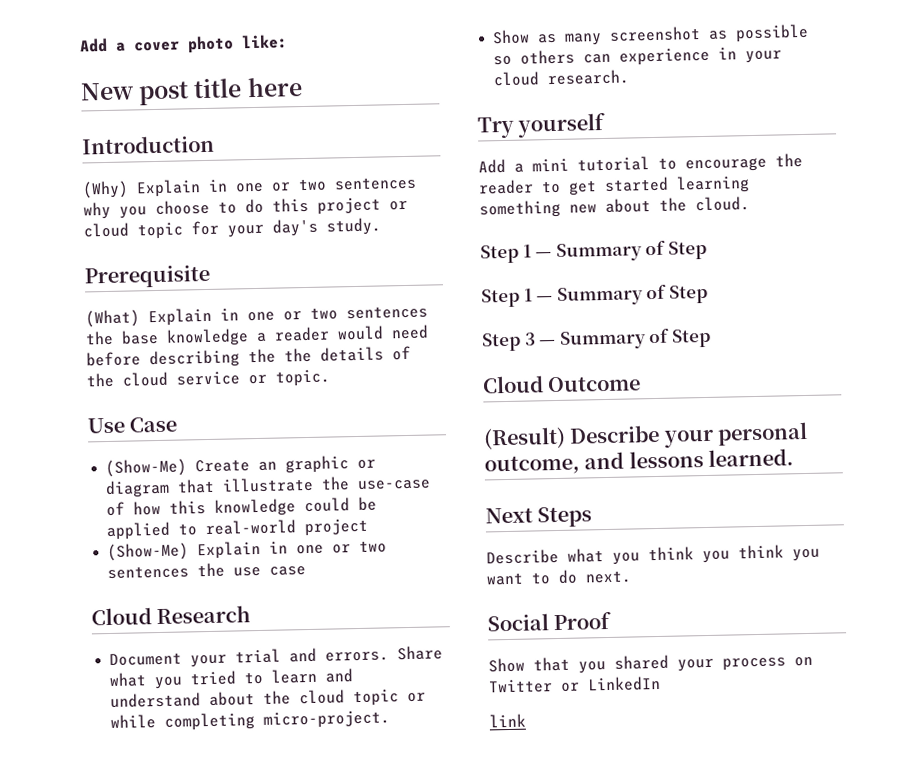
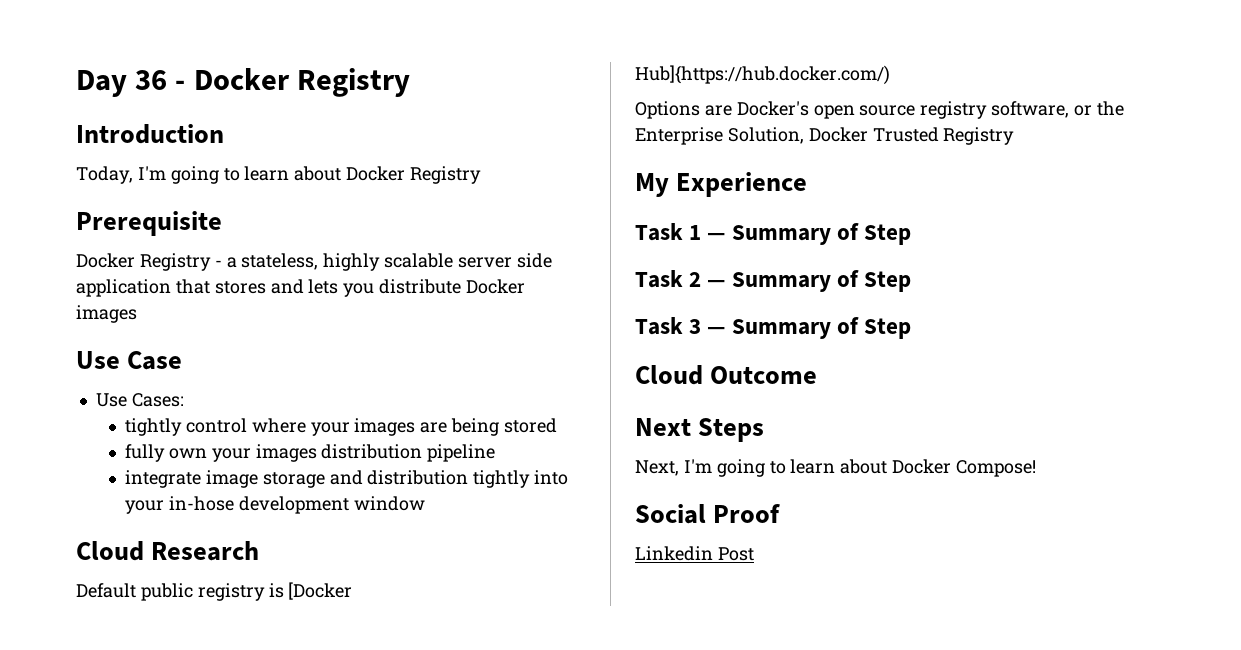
[79,34,288,54] [80,77,303,106] [81,134,215,155] [82,176,417,199] [83,197,408,220] [83,217,381,240] [84,264,210,289] [85,305,428,328] [85,324,429,347] [86,345,411,369] [86,369,330,388] [87,416,178,434] [105,455,377,478] [105,476,432,499] [106,496,378,517] [106,518,369,541] [107,540,388,562] [107,562,307,580] [91,605,252,626] [109,645,444,668] [109,668,354,690] [110,689,427,709] [110,710,391,731] [492,23,810,46] [493,47,783,66] [493,69,630,87] [477,112,607,139] [478,153,803,174] [478,175,750,196] [479,196,750,219] [480,240,707,264] [481,284,708,308] [481,332,521,352] Add a cover photo like: // New post title here // Introduction // (Why) Explain in one or two sentences why you choose to do this project or cloud topic for your day's study. // Prerequisite // (What) Explain in one or two sentences the base knowledge a reader would need before describing the the details of the cloud service or topic. // Use Case // (Show-Me) Create an graphic or diagram that illustrate the use-case of how this knowledge could be applied to real-world project // (Show-Me) Explain in one or two sentences the use case // Cloud Research // Document your trial and errors. Share what you tried to learn and understand about the cloud topic or while completing micro-project. // Show as many screenshot as possible so others can experience in your cloud research. // Try yourself // Add a mini tutorial to encourage the reader to get started learning something new about the cloud. // Step 1 — Summary of Step // Step 1 — Summary of Step // Step -> [76,68,410,97] [76,124,224,144] [76,166,482,184] [76,211,222,236] [76,253,552,271] [76,279,526,297] [76,305,137,323] [76,351,183,370] [95,393,184,407] [124,418,557,436] [124,444,496,462] [124,470,569,488] [124,496,425,514] [76,541,260,561] [76,582,353,601] [635,65,890,85] [635,101,1124,119] [635,127,1015,145] [635,172,808,197] [635,223,912,245] [635,270,912,292] [635,317,683,335] Day 36 - Docker Registry // Introduction // Today, I'm going to learn about Docker Registry // Prerequisite // Docker Registry - a stateless, highly scalable server side application that stores and lets you distribute Docker images // Use Case // Use Cases: // tightly control where your images are being stored // fully own your images distribution pipeline // integrate image storage and distribution tightly into your in-hose development window // Cloud Research // Default public registry is [Docker Hub]{https://hub.docker.com/) // Options are Docker's open source registry software, or the Enterprise Solution, Docker Trusted Registry // My Experience // Task 1 — Summary of Step // Task 2 — Summary of Step // Task
[483,421,809,450] [484,448,795,476] [485,506,593,528] [486,544,820,565] [486,569,632,586] [487,611,612,632] [488,654,813,674] [488,675,661,694] [489,713,526,728] (Result) Describe your personal outcome, and lessons learned. // Next Steps // Describe what you think you think you want to do next. // Social Proof // Show that you shared your process on Twitter or LinkedIn // link -> [635,418,765,442] [635,459,1037,477] [635,504,781,524] [635,546,754,561] Next Steps // Next, I'm going to learn about Docker Compose! // Social Proof // Linkedin Post

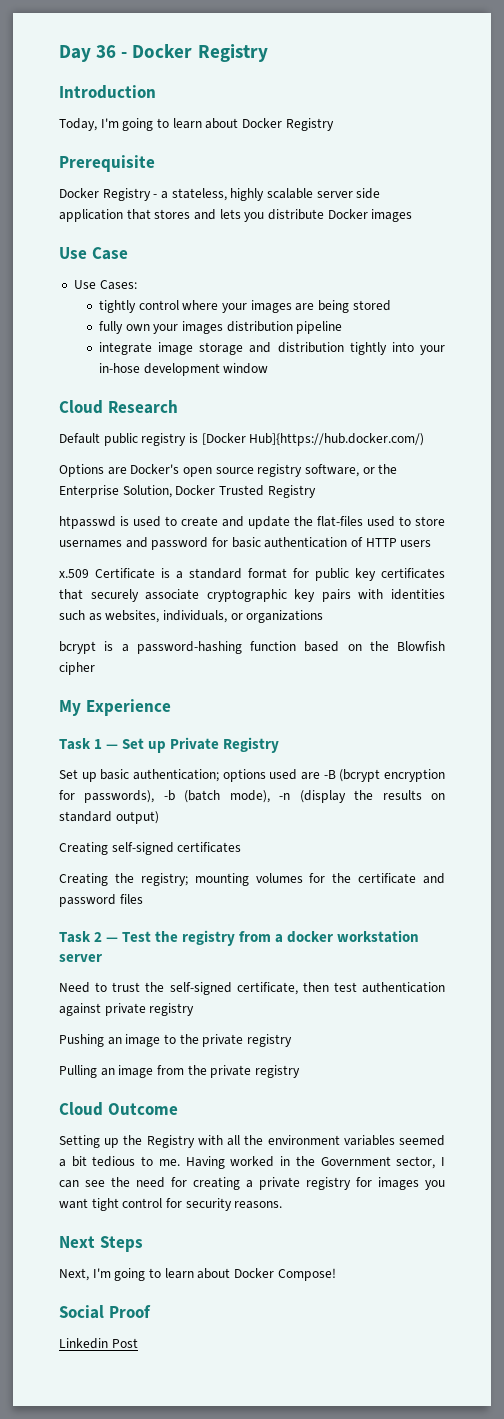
(1015, 136) none -> [59,516,445,529] [59,537,432,550] [59,568,445,581] [59,589,445,602] [59,610,324,623] [59,641,445,654] [59,662,95,675] // htpasswd is used to create and update the flat-files used to store usernames and password for basic authentication of HTTP users // x.509 Certificate is a standard format for public key certificates that securely associate cryptographic key pairs with identities such as websites, individuals, or organizations // bcrypt is a password-hashing function based on the Blowfish cipher
[731,223,912,245] [635,270,912,292] [635,317,912,339] [635,365,818,385] Summary of Step // Task 2 — Summary of Step // Task 3 — Summary of Step // Cloud Outcome -> [122,737,280,753] [59,769,446,782] [59,790,446,803] [59,811,159,824] [59,842,242,855] [59,873,445,886] [59,894,143,907] [59,930,420,946] [59,954,102,962] [59,982,445,995] [59,1003,195,1016] [59,1034,292,1047] [59,1065,300,1078] [59,1102,178,1116] [59,1135,445,1148] [59,1156,445,1169] [59,1177,445,1190] [59,1198,283,1211] Set up Private Registry // Set up basic authentication; options used are -B (bcrypt encryption for passwords), -b (batch mode), -n (display the results on standard output) // Creating self-signed certificates // Creating the registry; mounting volumes for the certificate and password files // Task 2 — Test the registry from a docker workstation server // Need to trust the self-signed certificate, then test authentication against private registry // Pushing an image to the private registry // Pulling an image from the private registry // Cloud Outcome // Setting up the Registry with all the environment variables seemed a bit tedious to me. Having worked in the Government sector, I can see the need for creating a private registry for images you want tight control for security reasons.

